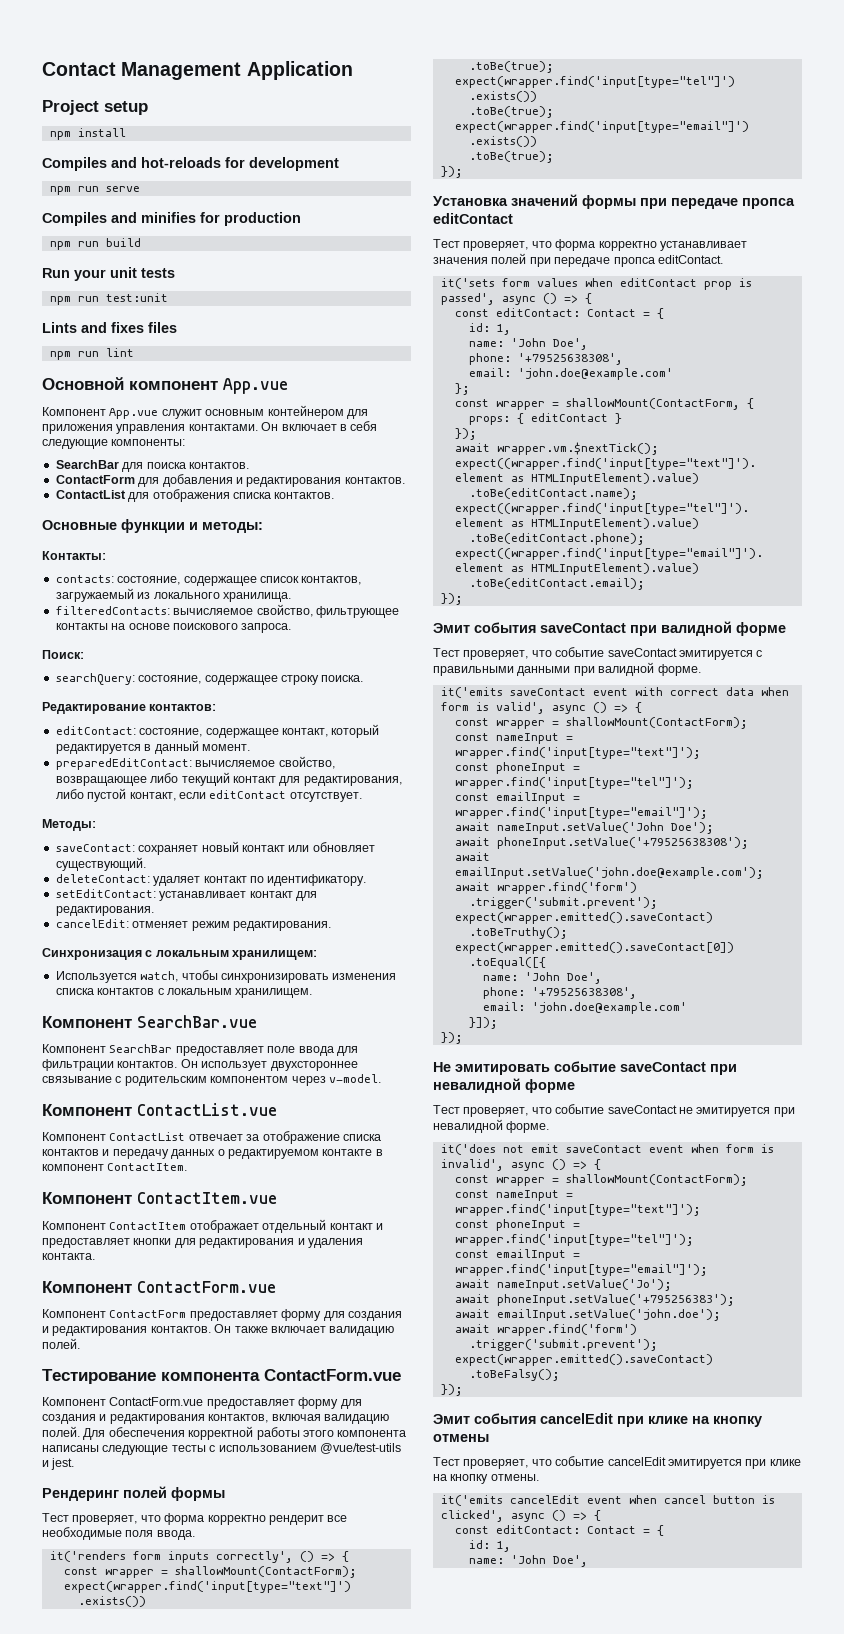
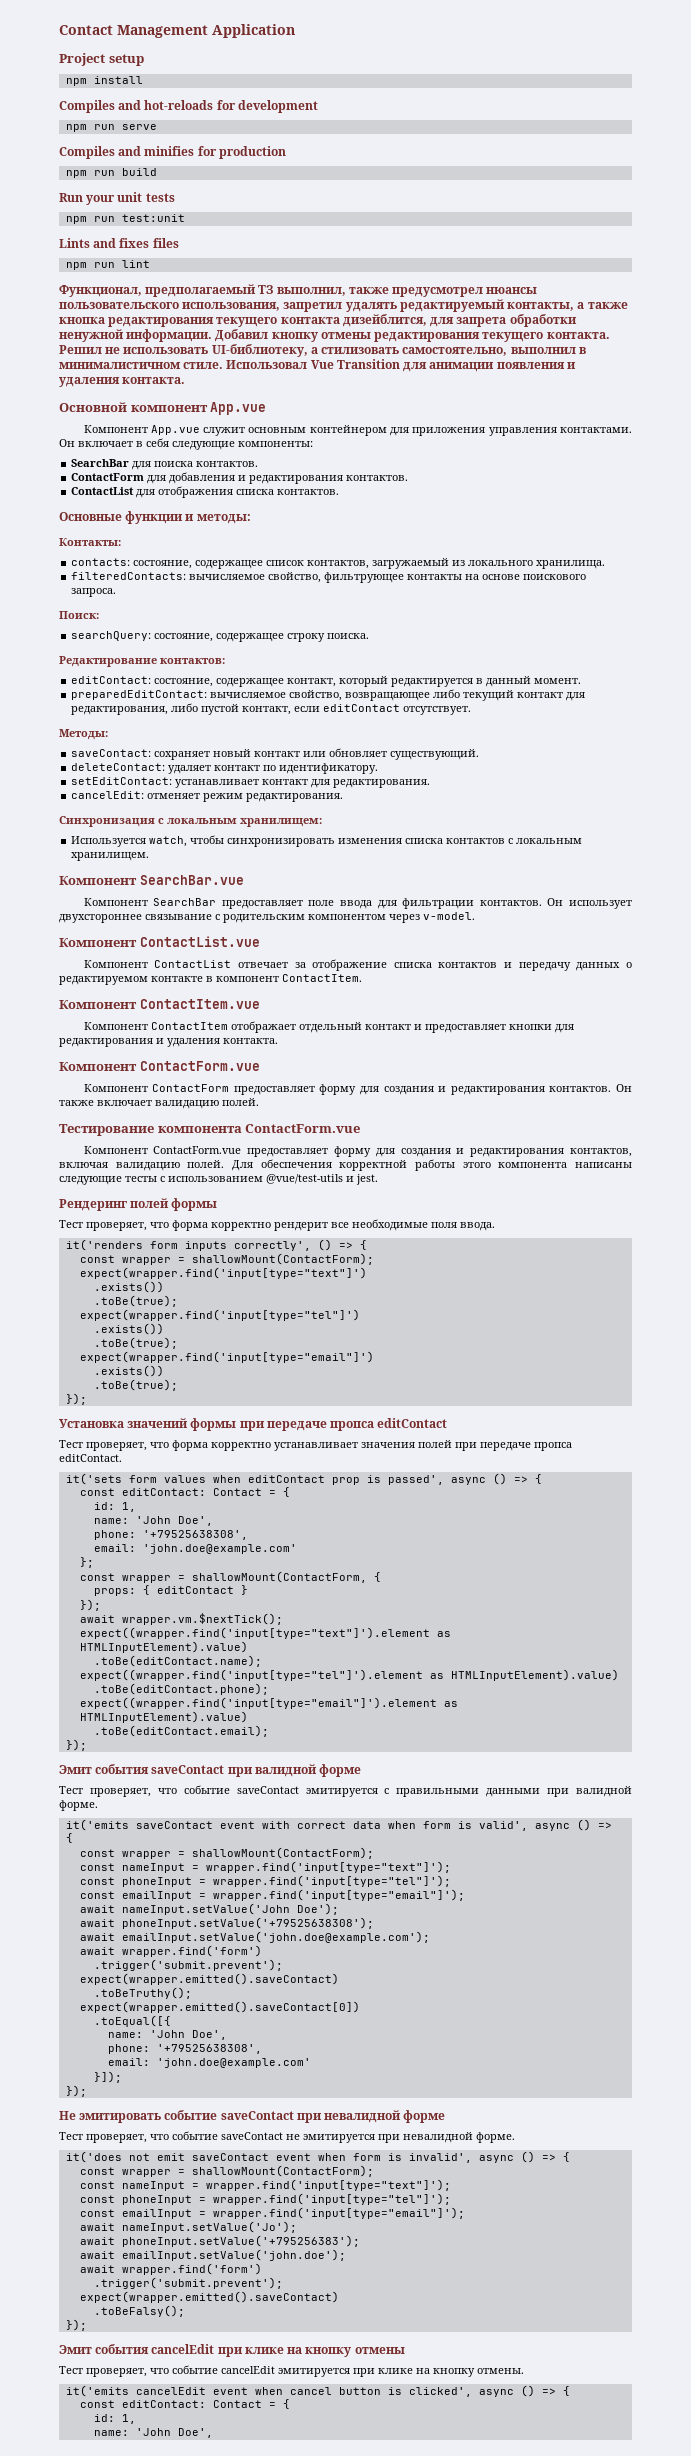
(134, 352) none -> [59,284,538,297] [59,299,628,312] [59,314,577,327] [59,329,610,342] [59,344,586,357] [59,359,576,372] [59,377,186,387] // Функционал, предполагаемый ТЗ выполнил, также предусмотрел нюансы пользовательского использования, запретил удалять редактируемый контакты, а также кнопка редактирования текущего контакта дизейблится, для запрета обработки ненужной информации. Добавил кнопку отмены редактирования текущего контакта. Решил не использовать UI-библиотеку, а стилизовать самостоятельно, выполнил в минималистичном стиле. Использовал Vue Transition для анимации появления и удаления контакта.

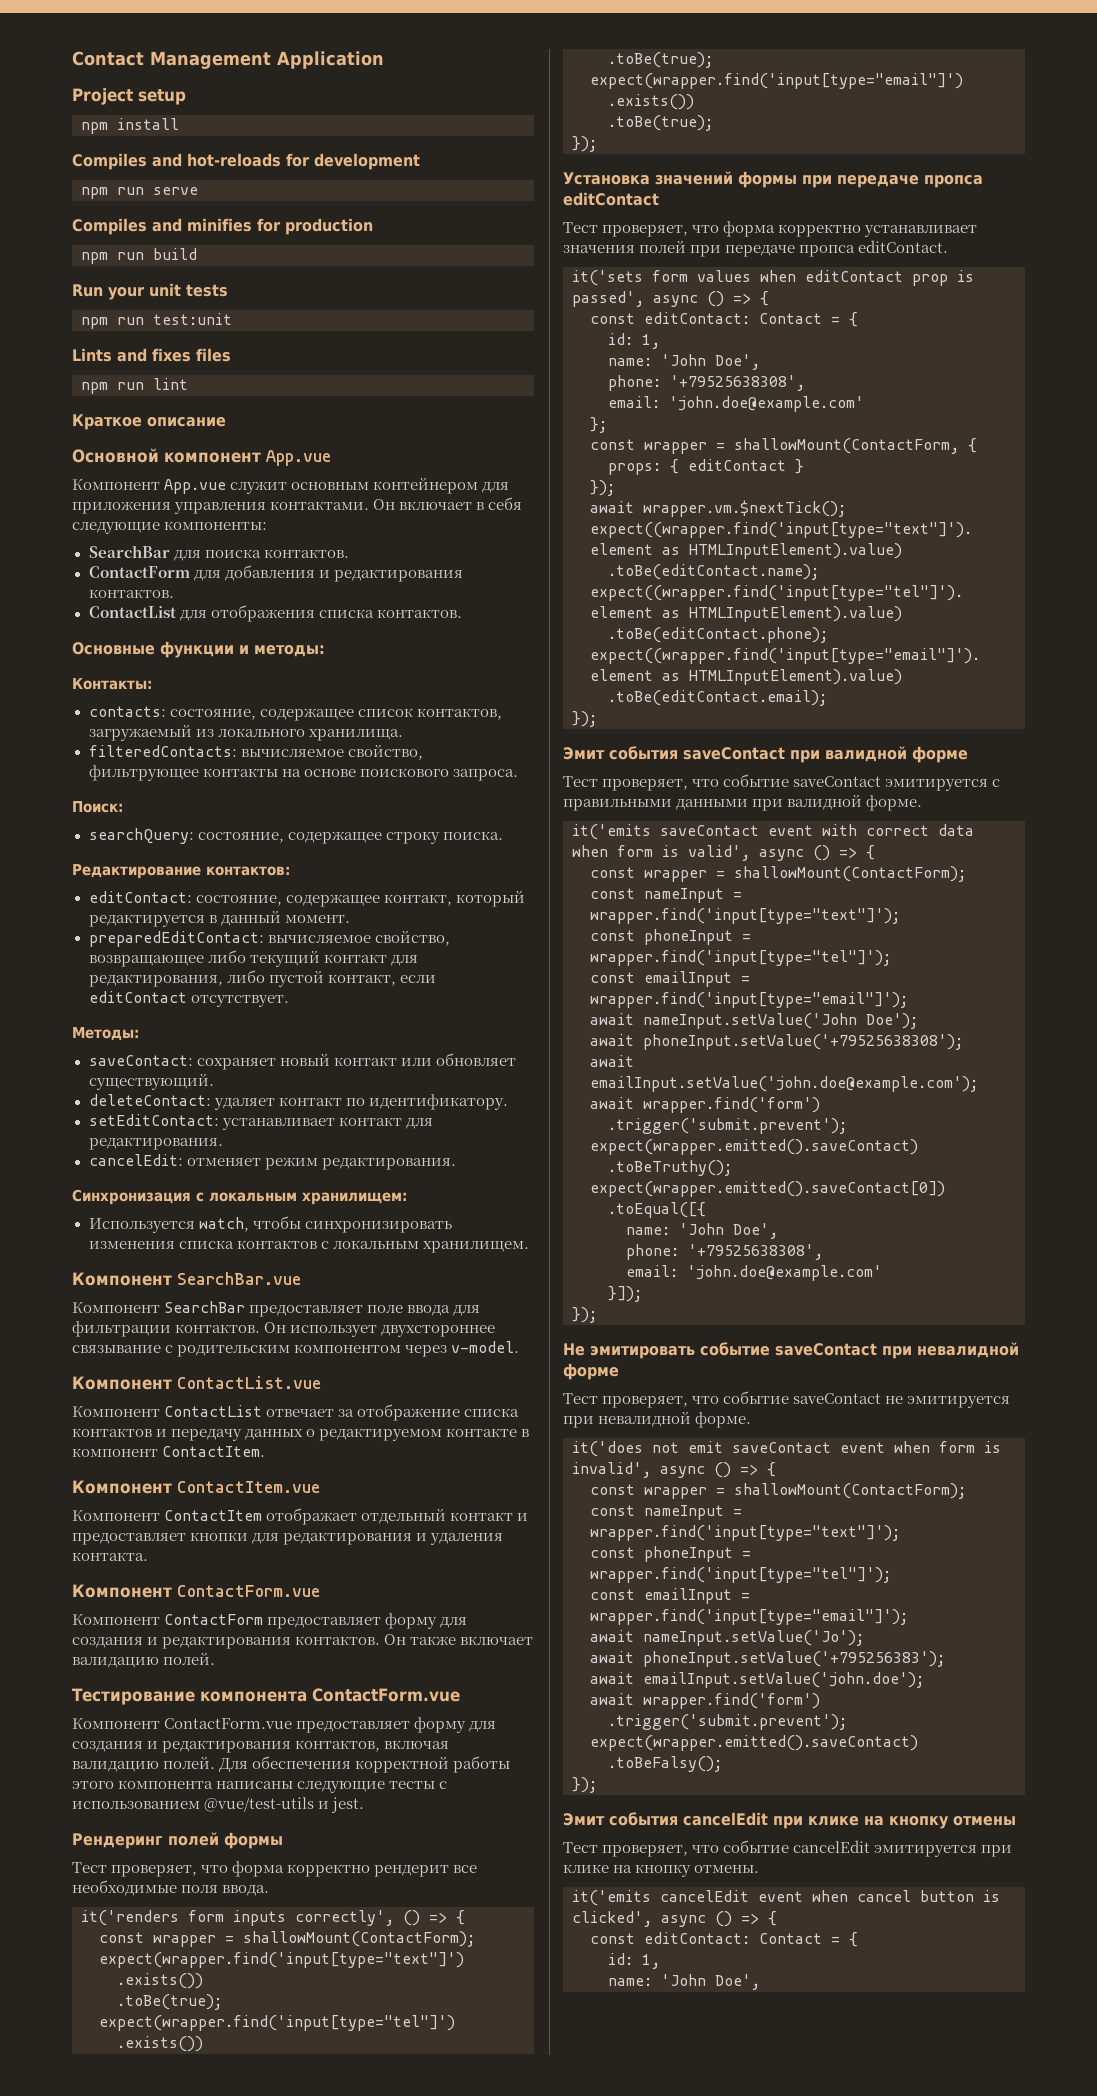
[59,284,538,297] [59,299,628,312] [59,314,577,327] [59,329,610,342] [59,344,586,357] [59,359,576,372] [59,377,186,387] Функционал, предполагаемый ТЗ выполнил, также предусмотрел нюансы пользовательского использования, запретил удалять редактируемый контакты, а также кнопка редактирования текущего контакта дизейблится, для запрета обработки ненужной информации. Добавил кнопку отмены редактирования текущего контакта. Решил не использовать UI-библиотеку, а стилизовать самостоятельно, выполнил в минималистичном стиле. Использовал Vue Transition для анимации появления и удаления контакта. -> [72,414,226,430] Краткое описание

